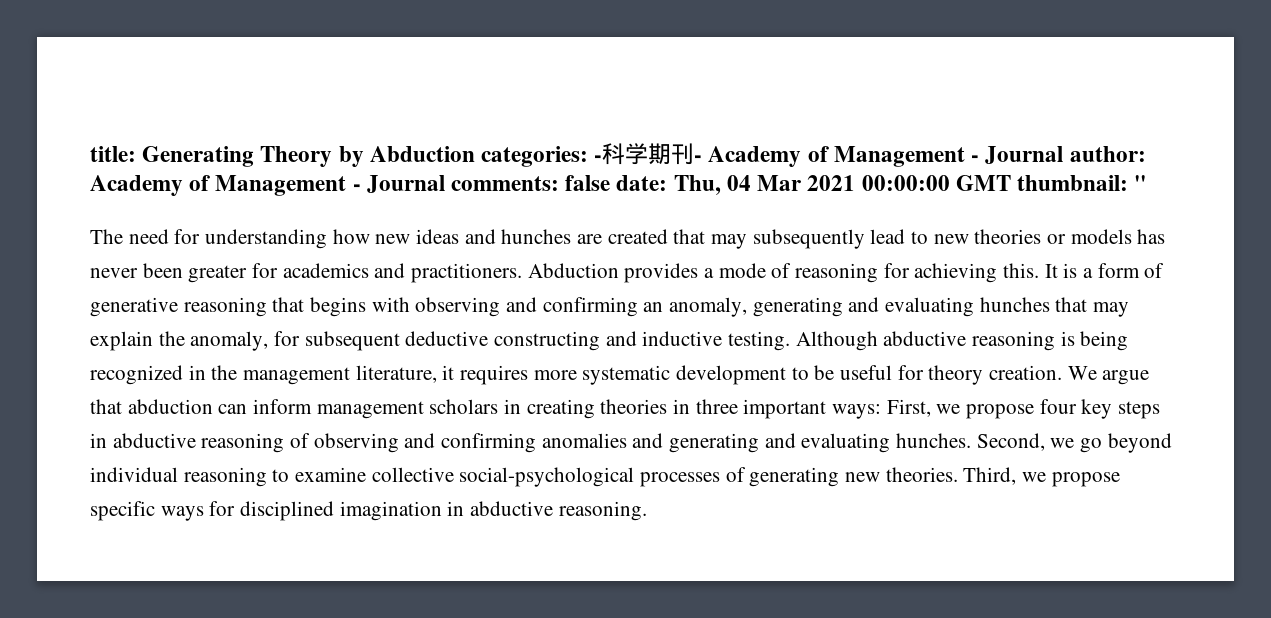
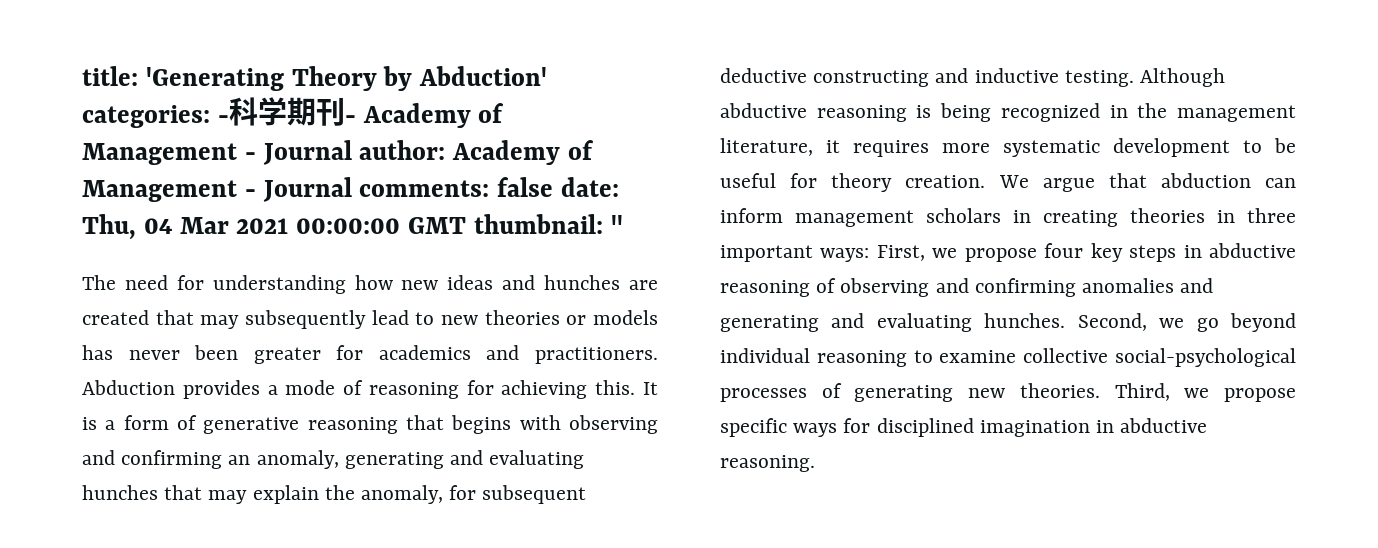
[142,146,255,167] Generating -> [145,67,284,91] 'Generating
[369,146,475,162] Abduction -> [419,66,548,86] Abduction'

